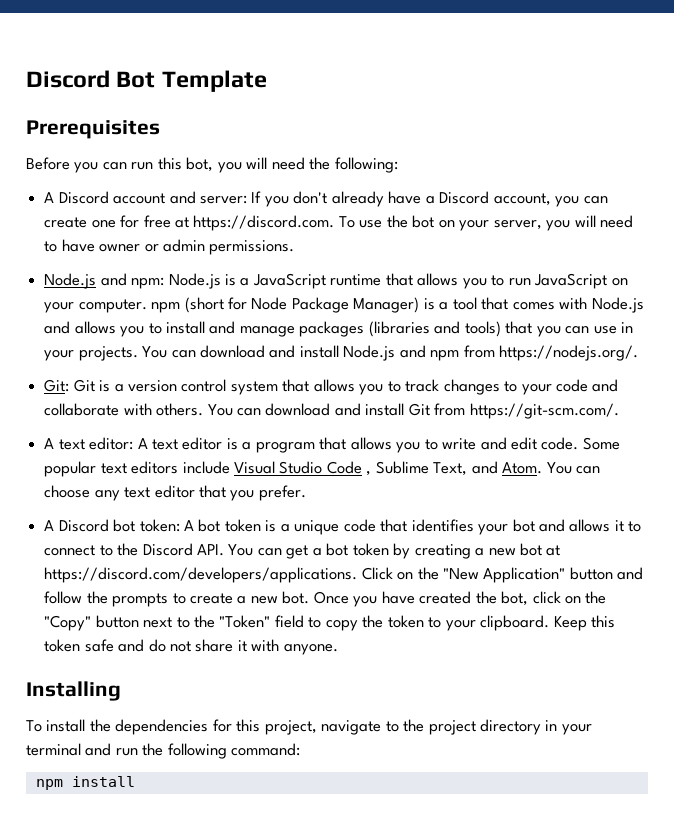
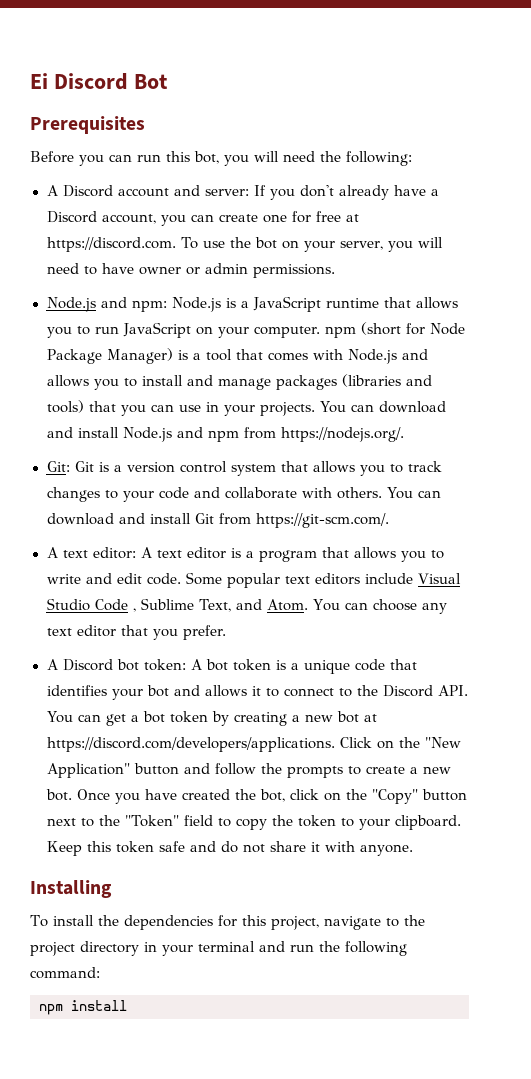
(26, 79) none -> [30,73,48,89] Ei
[161,70,267,92] Template -> (168, 81) none

